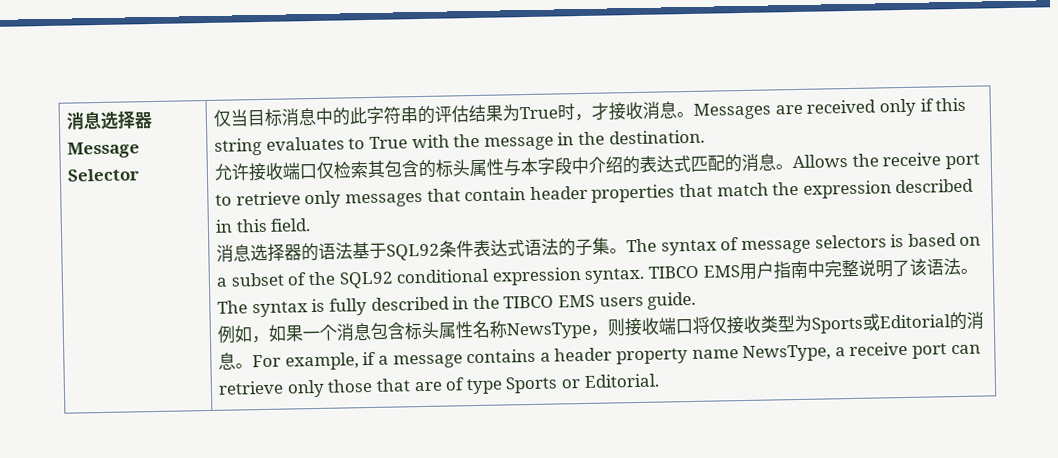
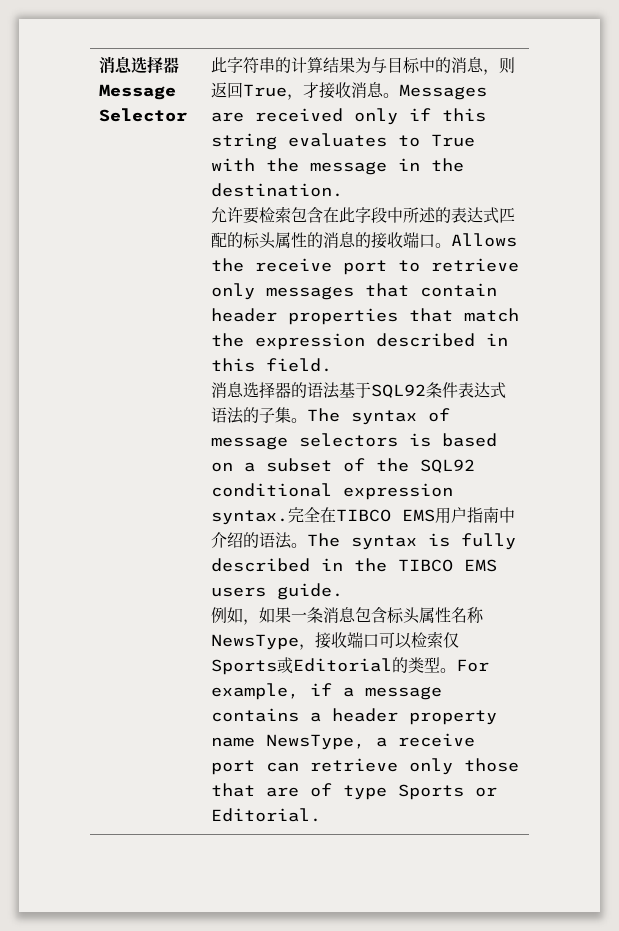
[213,103,576,127] 仅当目标消息中的此字符串的评估结果为True时 -> [210,57,515,75] [210,82,287,98] 此字符串的计算结果为与目标中的消息，则返回True
[248,153,777,182] 接收端口仅检索其包含的标头属性与本字段中介绍的表达式匹配的消息 -> [242,206,515,224] [210,232,435,249] 要检索包含在此字段中所述的表达式匹配的标头属性的消息的接收端口
(646, 275) none -> [287,507,336,523] 完全在
[823,258,927,278] 完整说明了该 -> [210,532,259,548] 介绍的
[319,324,339,341] 个 -> [306,607,323,623] 条
[607,314,813,337] 则接收端口将仅接收类型为 -> [314,631,459,649] 接收端口可以检索仅
[966,311,985,330] [218,352,237,370] 消息 -> [407,657,440,673] 类型

